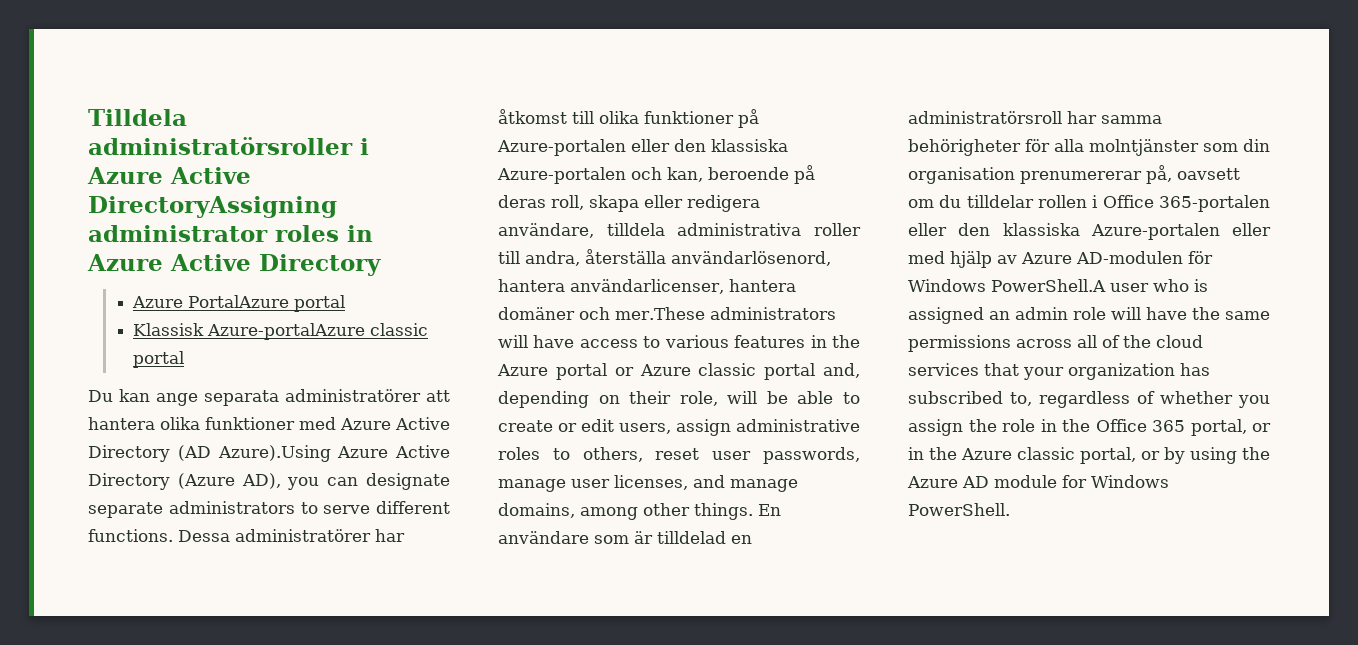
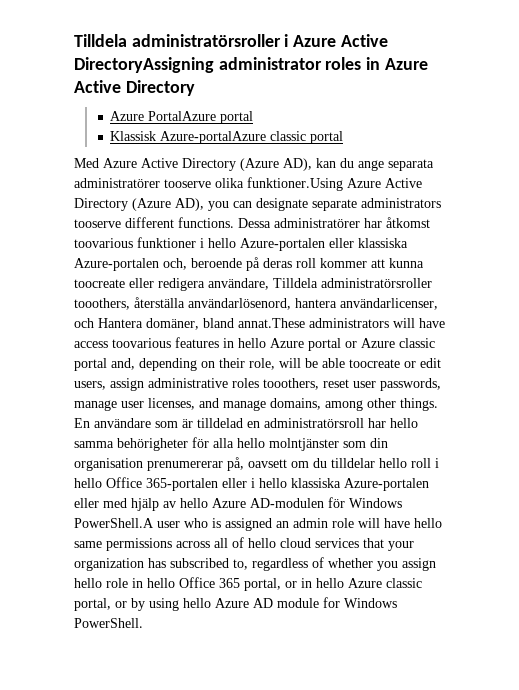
[88,389,450,406] [88,417,450,430] [88,445,331,462] Du kan ange separata administratörer att hantera olika funktioner med Azure Active Directory (AD Azure).Using -> [74,158,434,171] [74,177,343,191] Med Azure Active Directory (Azure AD), kan du ange separata administratörer tooserve olika funktioner.Using
[300,502,371,514] to serve -> [74,219,121,228] tooserve
[572,109,759,128] [497,139,788,156] [497,167,703,184] till olika funktioner på Azure-portalen eller den klassiska Azure-portalen och kan, -> [74,237,408,251] [74,258,187,271] toovarious funktioner i hello Azure-portalen eller klassiska Azure-portalen och,
[551,195,760,212] [498,223,861,238] [498,249,831,266] [498,279,796,294] [498,307,705,320] roll, skapa eller redigera användare, tilldela administrativa roller till andra, återställa användarlösenord, hantera användarlicenser, hantera domäner och mer.These -> [296,258,424,268] [74,278,432,291] [74,297,438,310] [74,318,305,330] roll kommer att kunna toocreate eller redigera användare, Tilldela administratörsroller tooothers, återställa användarlösenord, hantera användarlicenser, och Hantera domäner, bland annat.These
[643,335,729,348] to various -> [112,338,171,348] toovarious
[832,335,860,348] the -> [238,338,266,348] hello
[843,392,860,404] [498,420,553,432] to create -> [349,359,400,368] toocreate
[552,447,643,462] to others, -> [263,378,319,390] tooothers,
(1097, 117) none -> [390,418,418,428] hello
(1084, 145) none -> [237,438,265,448] hello
[1038,195,1099,208] rollen i -> [379,458,439,468] [74,478,102,488] hello roll i hello
[958,223,991,236] den -> [251,478,287,488] i hello
(1017, 259) none -> [180,498,208,508] hello
[1192,307,1220,320] the -> [414,518,442,528] hello
[1123,335,1151,348] the -> [248,538,276,548] hello
[968,419,997,432] the -> [74,578,102,588] hello
[1062,419,1090,432] the -> [147,578,175,588] hello
[929,447,957,460] the -> [316,578,344,588] hello
[1242,447,1270,460] the -> [183,598,211,608] hello

